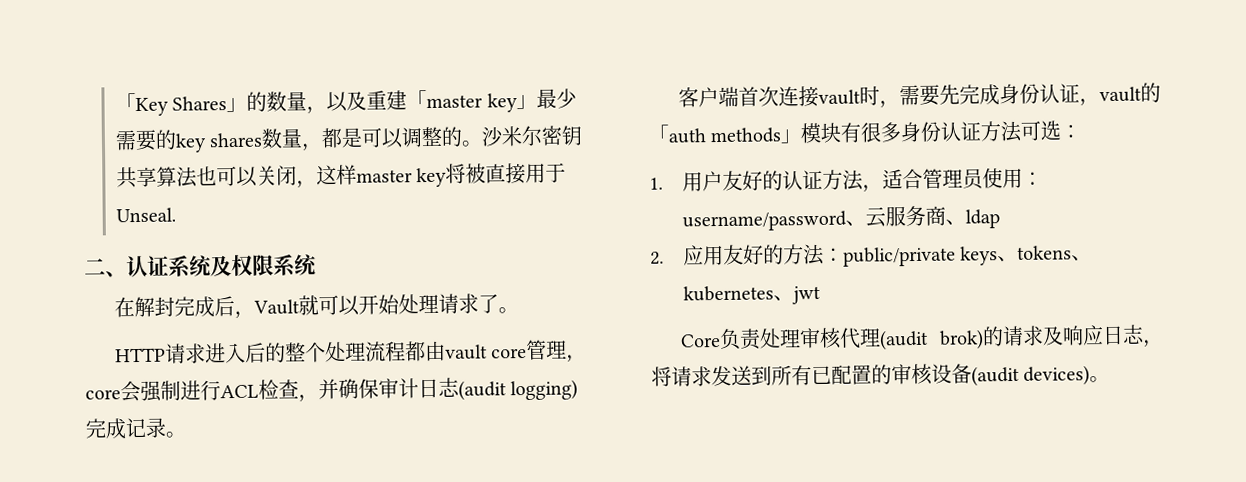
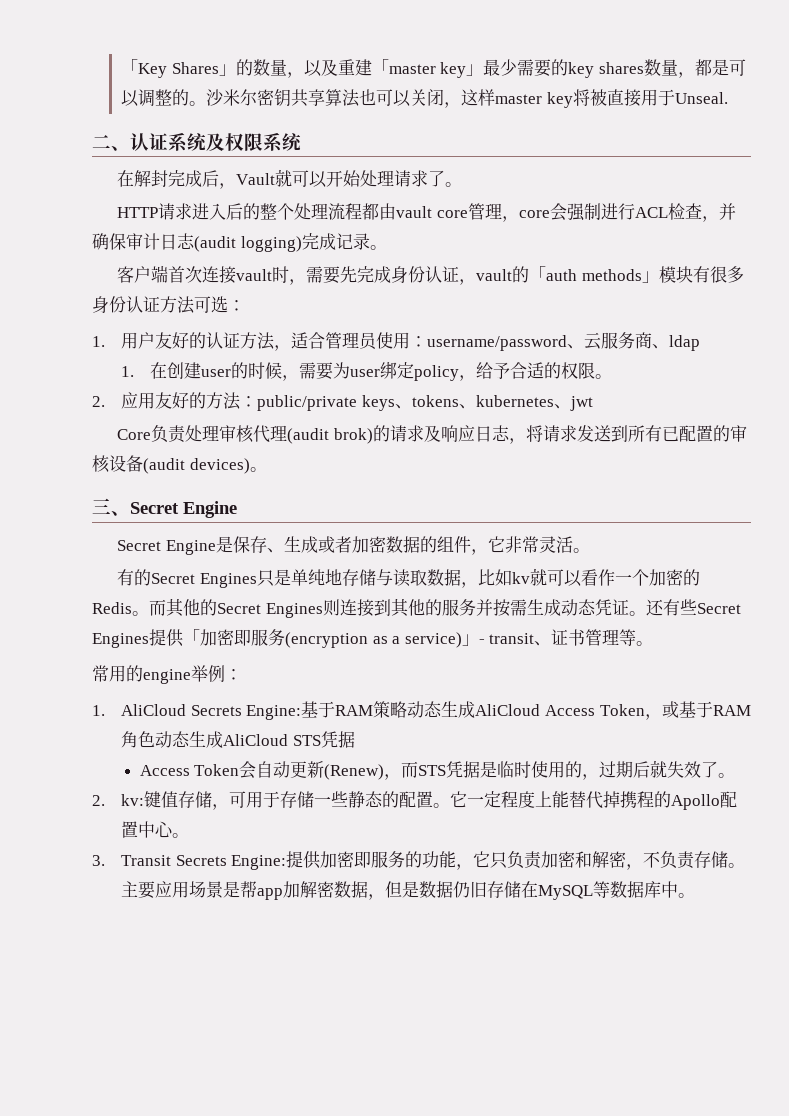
(1001, 219) none -> [121,361,613,381] // 1.在创建user的时候，需要为user绑定policy，给予合适的权限。
(1111, 379) none -> [92,498,237,518] [117,536,590,555] [117,568,700,588] [92,598,741,618] [92,629,654,648] [92,665,242,684] [92,701,751,720] [121,731,355,748] [139,760,736,780] [92,791,738,810] [121,821,190,838] [92,851,746,870] [121,881,696,900] // 三、Secret Engine // Secret Engine是保存、生成或者加密数据的组件，它非常灵活。 // 有的Secret Engines只是单纯地存储与读取数据，比如kv就可以看作一个加密的Redis。而其他的Secret Engines则连接到其他的服务并按需生成动态凭证。还有些Secret Engines提供「加密即服务(encryption as a service)」- transit、证书管理等。 // 常用的engine举例： // 1. AliCloud Secrets Engine:基于RAM策略动态生成AliCloud Access Token，或基于RAM角色动态生成AliCloud STS凭据 // Access Token会自动更新(Renew)，而STS凭据是临时使用的，过期后就失效了。 // 2. kv:键值存储，可用于存储一些静态的配置。它一定程度上能替代掉携程的Apollo配置中心。 // 3. Transit Secrets Engine:提供加密即服务的功能，它只负责加密和解密，不负责存储。主要应用场景是帮app加解密数据，但是数据仍旧存储在MySQL等数据库中。

